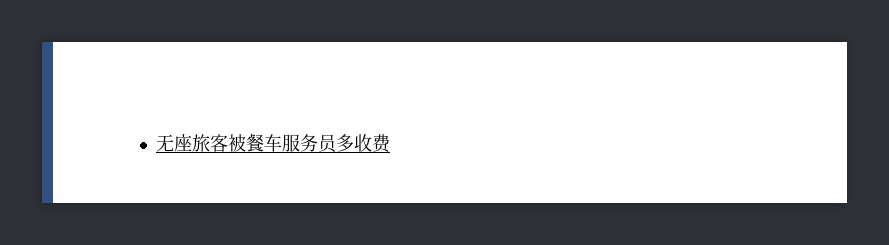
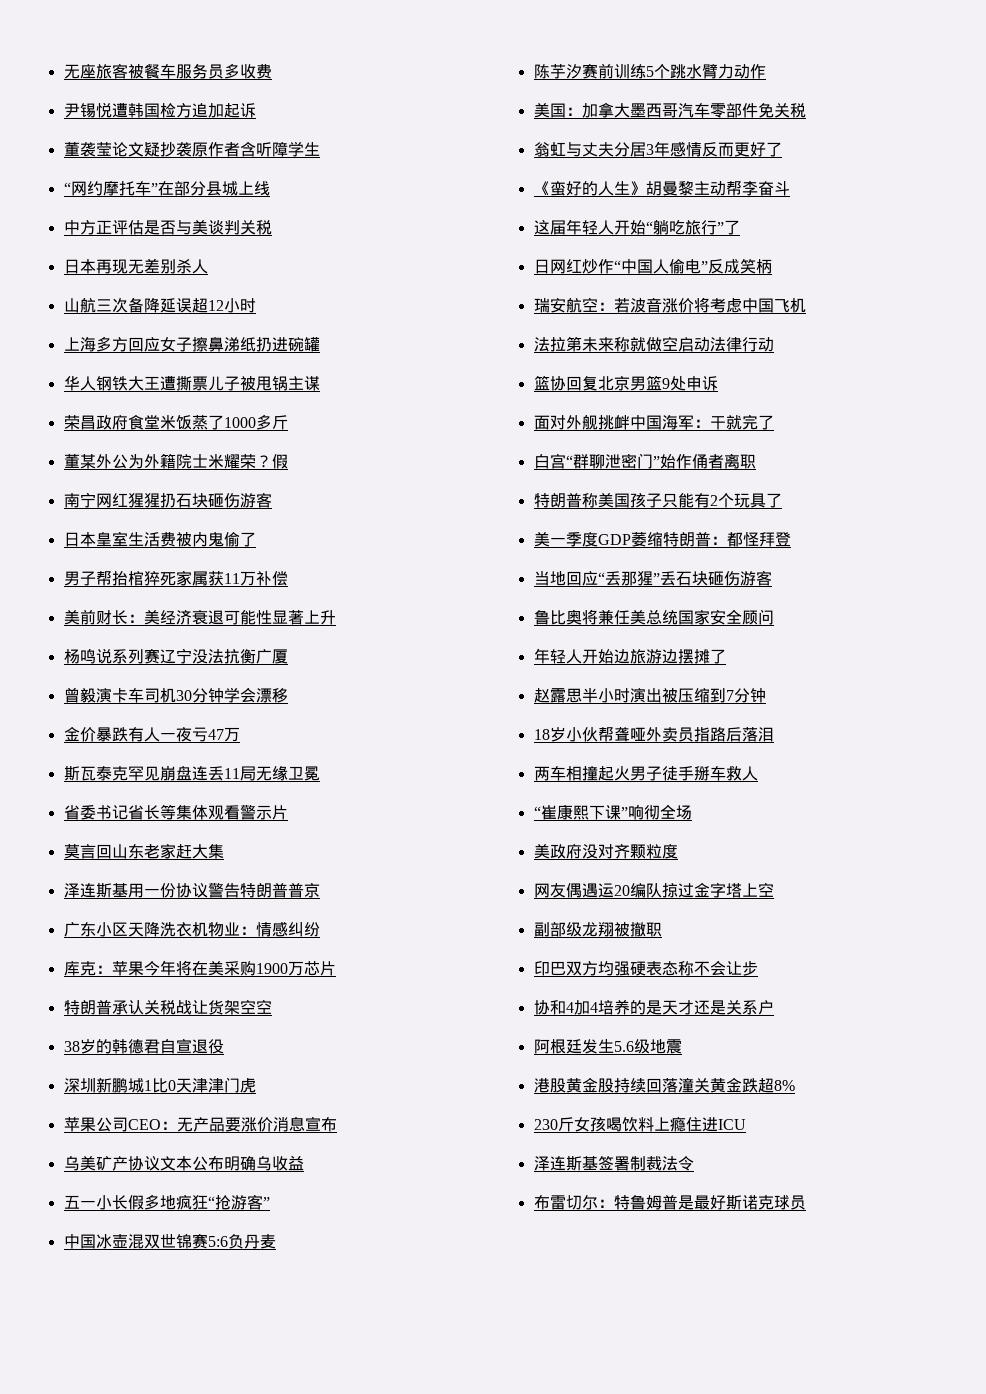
(391, 143) none -> [63,102,256,118] [63,141,320,157] [63,180,270,196] [63,220,272,235] [63,258,208,274] [63,297,256,313] [63,336,320,352] [63,376,320,391] [63,414,288,430] [63,453,288,469] [63,492,272,508] [63,531,256,547] [63,570,288,586] [63,609,336,625] [63,648,288,664] [63,687,288,703] [63,727,240,742] [63,766,320,781] [63,804,288,820] [63,843,224,859] [63,883,320,898] [63,921,320,937] [63,960,336,976] [63,999,272,1015] [63,1038,224,1054] [63,1077,256,1093] [63,1116,337,1132] [63,1155,304,1171] [63,1194,270,1210] [63,1233,276,1249] [533,63,766,79] [533,102,806,118] [533,141,782,157] [533,181,790,196] [533,219,740,235] [533,258,772,274] [533,297,806,313] [533,336,774,352] [533,375,718,391] [533,414,774,430] [533,453,756,469] [533,493,782,508] [533,532,791,547] [533,570,772,586] [533,609,774,625] [533,648,726,664] [533,688,766,703] [533,726,774,742] [533,766,758,781] [533,804,692,820] [533,844,678,859] [533,882,774,898] [533,922,662,937] [533,960,758,976] [533,999,774,1015] [533,1039,682,1054] [533,1078,795,1093] [533,1116,746,1132] [533,1155,694,1171] [533,1194,806,1210] // 尹锡悦遭韩国检方追加起诉 // 董袭莹论文疑抄袭原作者含听障学生 // “网约摩托车”在部分县城上线 // 中方正评估是否与美谈判关税 // 日本再现无差别杀人 // 山航三次备降延误超12小时 // 上海多方回应女子擦鼻涕纸扔进碗罐 // 华人钢铁大王遭撕票儿子被甩锅主谋 // 荣昌政府食堂米饭蒸了1000多斤 // 董某外公为外籍院士米耀荣？假 // 南宁网红猩猩扔石块砸伤游客 // 日本皇室生活费被内鬼偷了 // 男子帮抬棺猝死家属获11万补偿 // 美前财长：美经济衰退可能性显著上升 // 杨鸣说系列赛辽宁没法抗衡广厦 // 曾毅演卡车司机30分钟学会漂移 // 金价暴跌有人一夜亏47万 // 斯瓦泰克罕见崩盘连丢11局无缘卫冕 // 省委书记省长等集体观看警示片 // 莫言回山东老家赶大集 // 泽连斯基用一份协议警告特朗普普京 // 广东小区天降洗衣机物业：情感纠纷 // 库克：苹果今年将在美采购1900万芯片 // 特朗普承认关税战让货架空空 // 38岁的韩德君自宣退役 // 深圳新鹏城1比0天津津门虎 // 苹果公司CEO：无产品要涨价消息宣布 // 乌美矿产协议文本公布明确乌收益 // 五一小长假多地疯狂“抢游客” // 中国冰壶混双世锦赛5:6负丹麦 // 陈芋汐赛前训练5个跳水臂力动作 // 美国：加拿大墨西哥汽车零部件免关税 // 翁虹与丈夫分居3年感情反而更好了 // 《蛮好的人生》胡曼黎主动帮李奋斗 // 这届年轻人开始“躺吃旅行”了 // 日网红炒作“中国人偷电”反成笑柄 // 瑞安航空：若波音涨价将考虑中国飞机 // 法拉第未来称就做空启动法律行动 // 篮协回复北京男篮9处申诉 // 面对外舰挑衅中国海军：干就完了 // 白宫“群聊泄密门”始作俑者离职 // 特朗普称美国孩子只能有2个玩具了 // 美一季度GDP萎缩特朗普：都怪拜登 // 当地回应“丢那猩”丢石块砸伤游客 // 鲁比奥将兼任美总统国家安全顾问 // 年轻人开始边旅游边摆摊了 // 赵露思半小时演出被压缩到7分钟 // 18岁小伙帮聋哑外卖员指路后落泪 // 两车相撞起火男子徒手掰车救人 // “崔康熙下课”响彻全场 // 美政府没对齐颗粒度 // 网友偶遇运20编队掠过金字塔上空 // 副部级龙翔被撤职 // 印巴双方均强硬表态称不会让步 // 协和4加4培养的是天才还是关系户 // 阿根廷发生5.6级地震 // 港股黄金股持续回落潼关黄金跌超8% // 230斤女孩喝饮料上瘾住进ICU // 泽连斯基签署制裁法令 // 布雷切尔：特鲁姆普是最好斯诺克球员

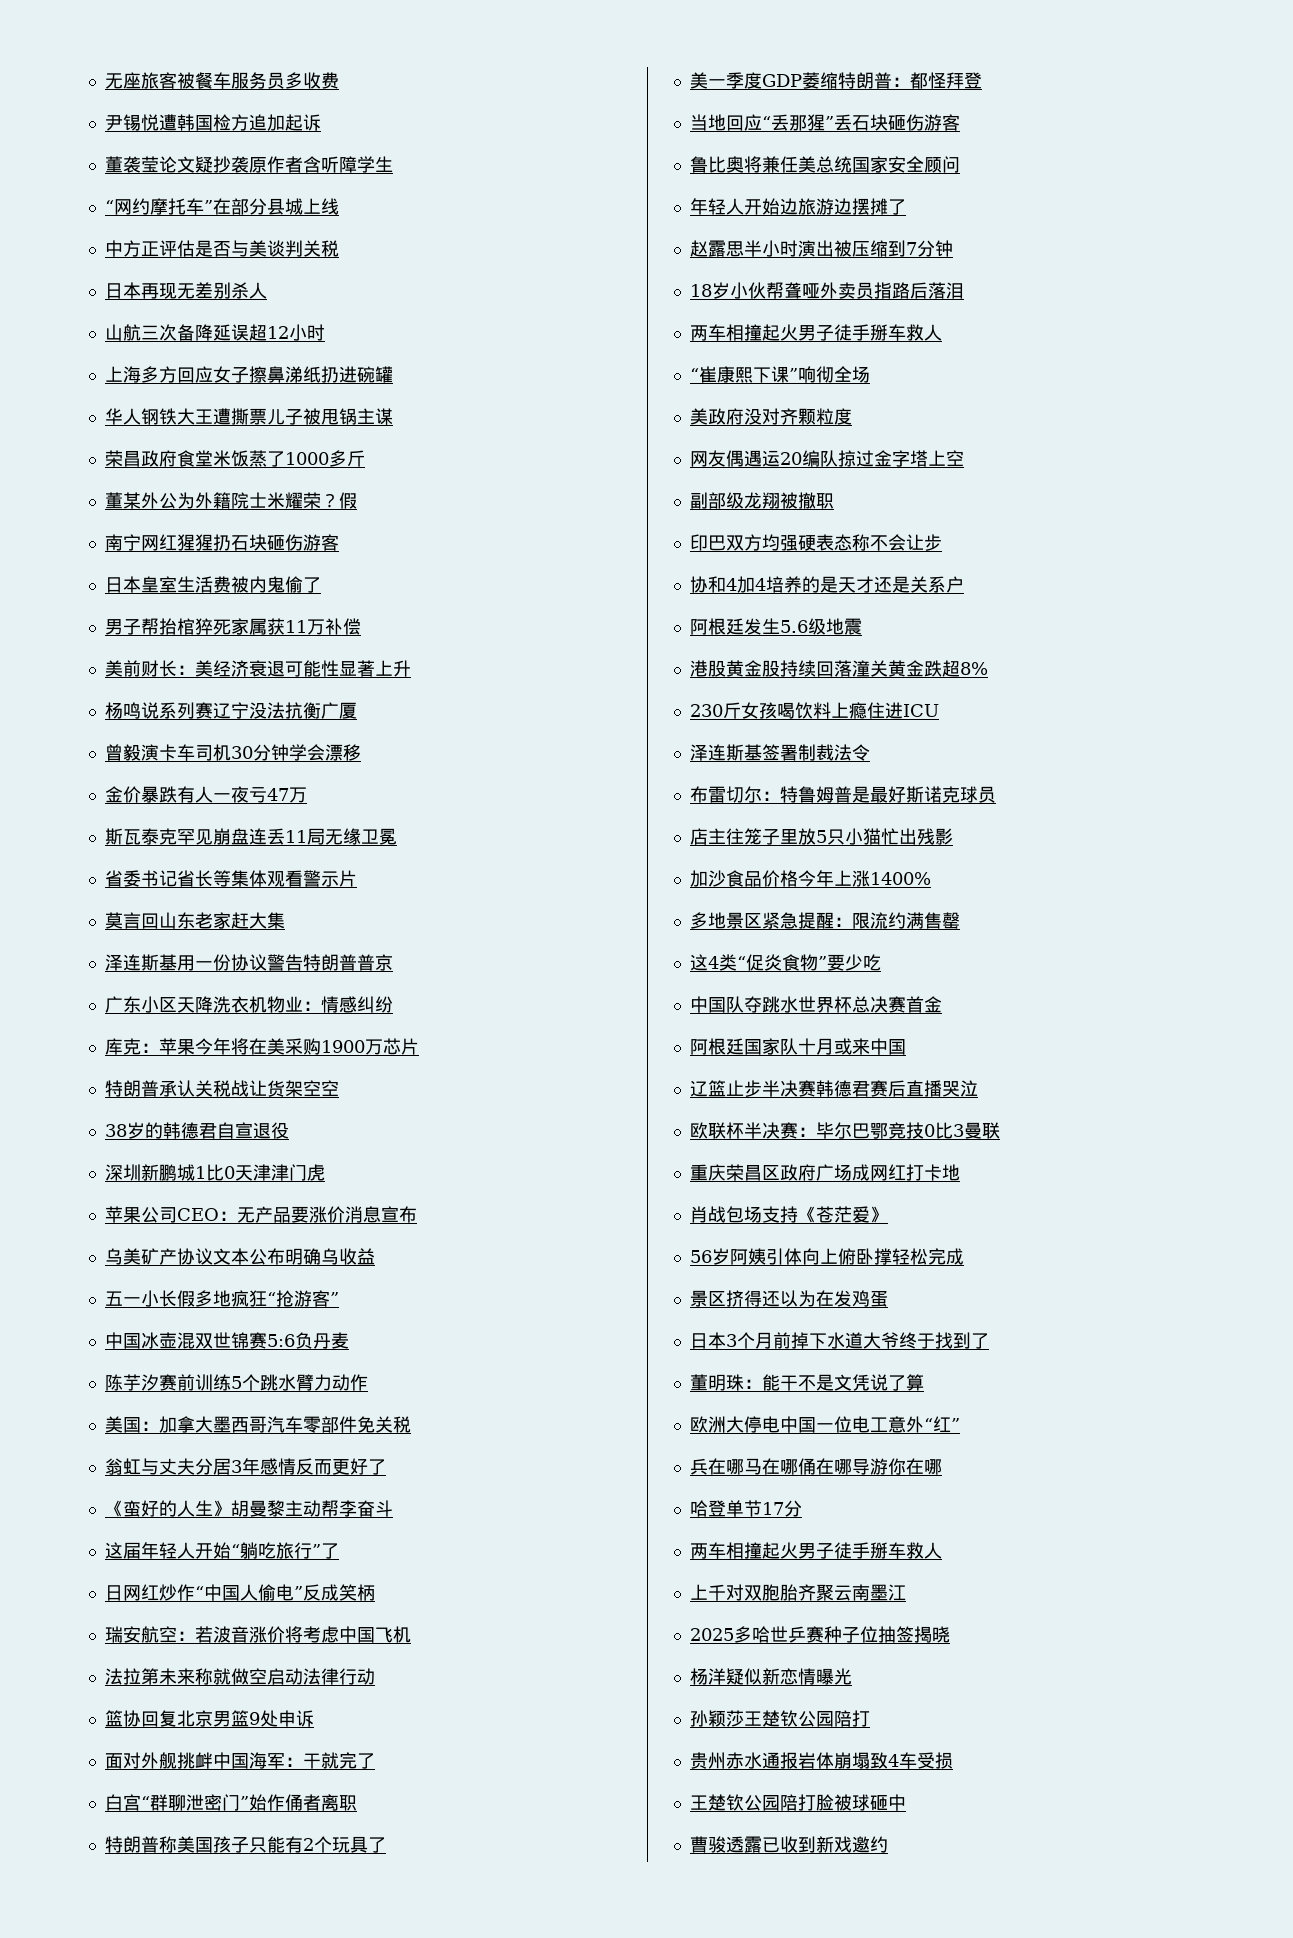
(806, 1202) none -> [689,828,953,845] [689,870,931,887] [689,912,960,929] [689,954,881,971] [689,996,942,1013] [689,1038,906,1055] [689,1080,978,1097] [689,1122,1000,1139] [689,1164,960,1181] [689,1206,888,1223] [689,1248,964,1265] [689,1290,888,1307] [689,1332,989,1349] [689,1374,924,1391] [689,1416,960,1433] [689,1458,942,1475] [689,1500,802,1517] [689,1542,942,1559] [689,1584,906,1601] [689,1626,950,1643] [689,1668,852,1685] [689,1710,870,1727] [689,1752,953,1769] [689,1794,906,1811] [689,1836,888,1853] // 店主往笼子里放5只小猫忙出残影 // 加沙食品价格今年上涨1400% // 多地景区紧急提醒：限流约满售罄 // 这4类“促炎食物”要少吃 // 中国队夺跳水世界杯总决赛首金 // 阿根廷国家队十月或来中国 // 辽篮止步半决赛韩德君赛后直播哭泣 // 欧联杯半决赛：毕尔巴鄂竞技0比3曼联 // 重庆荣昌区政府广场成网红打卡地 // 肖战包场支持《苍茫爱》 // 56岁阿姨引体向上俯卧撑轻松完成 // 景区挤得还以为在发鸡蛋 // 日本3个月前掉下水道大爷终于找到了 // 董明珠：能干不是文凭说了算 // 欧洲大停电中国一位电工意外“红” // 兵在哪马在哪俑在哪导游你在哪 // 哈登单节17分 // 两车相撞起火男子徒手掰车救人 // 上千对双胞胎齐聚云南墨江 // 2025多哈世乒赛种子位抽签揭晓 // 杨洋疑似新恋情曝光 // 孙颖莎王楚钦公园陪打 // 贵州赤水通报岩体崩塌致4车受损 // 王楚钦公园陪打脸被球砸中 // 曹骏透露已收到新戏邀约

